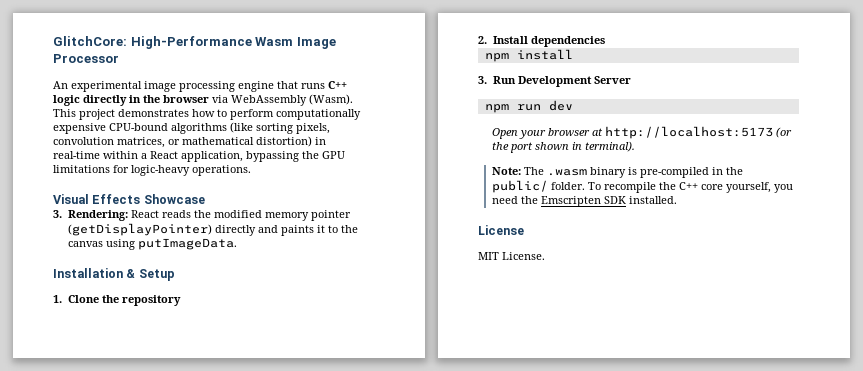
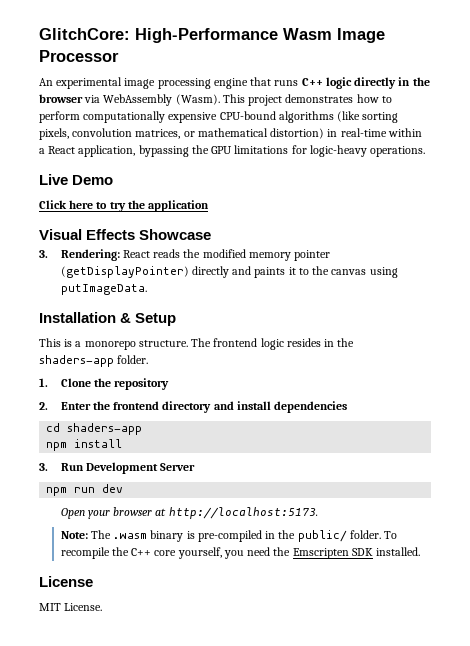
(251, 170) none -> [39,174,114,185] [39,200,210,212] // Live Demo // Click here to try the application
(175, 275) none -> [39,338,355,350] [39,355,149,367] // This is a monorepo structure. The frontend logic resides in the shaders-app folder.
[492,36,528,44] Install -> [60,401,271,413] Enter the frontend directory and install
(605, 41) none -> [46,423,143,435] // cd shaders-app
[604,126,792,139] [491,141,635,153] http://localhost:5173 (or the port shown in terminal). -> [168,507,318,519] http://localhost:5173.

